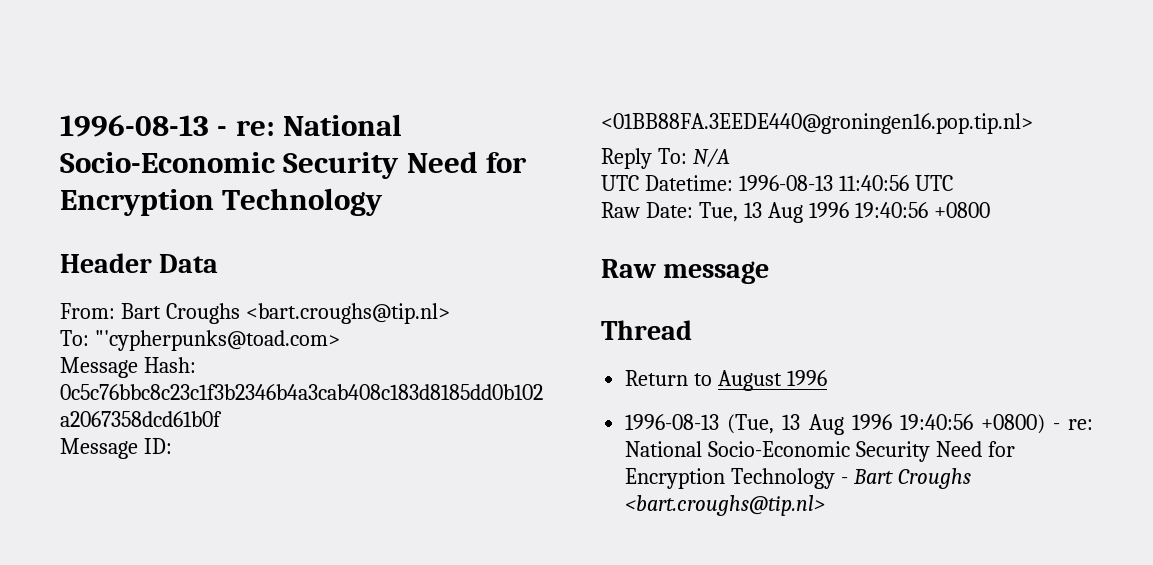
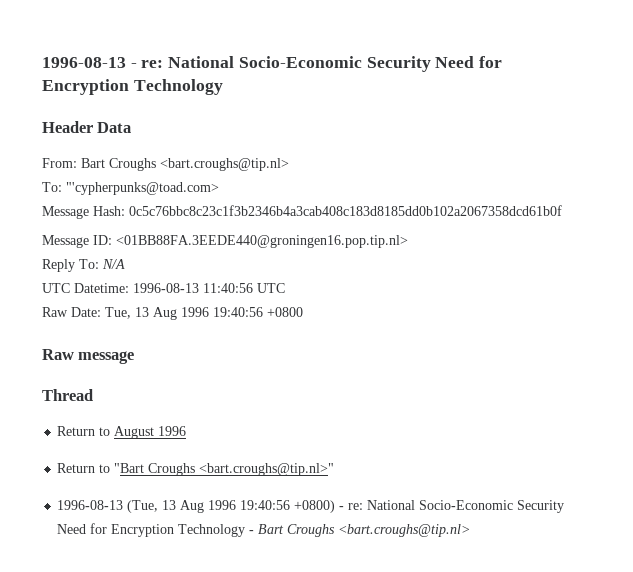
(828, 378) none -> [57,463,335,476] // Return to "Bart Croughs <bart.croughs@tip.nl>"

